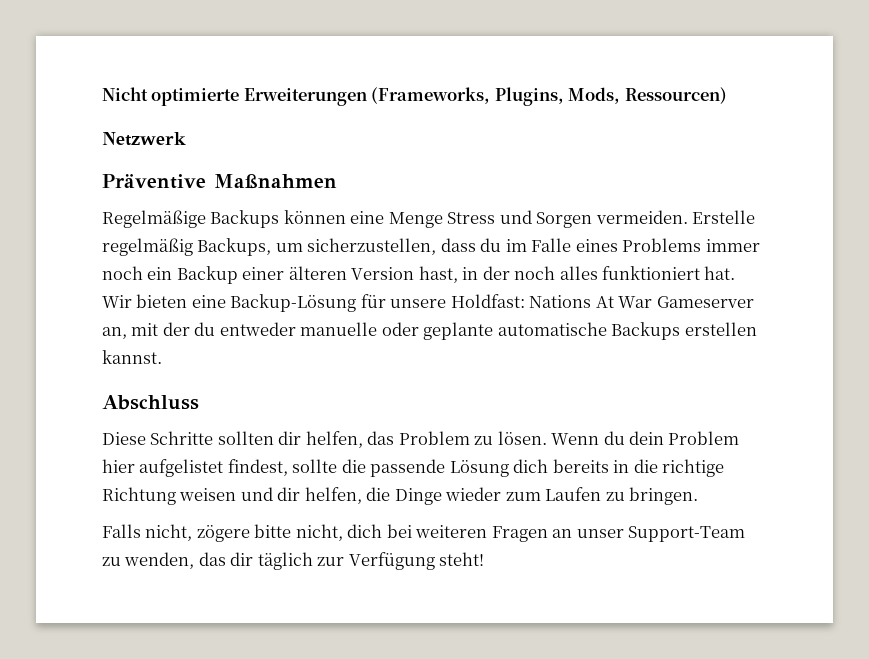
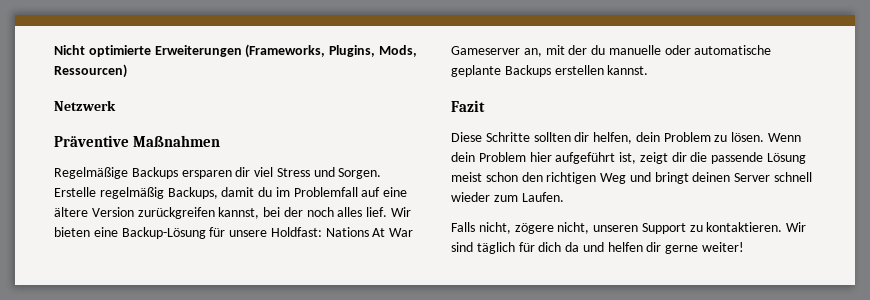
[283,210,756,228] [102,238,760,256] [102,266,479,284] können eine Menge Stress und Sorgen vermeiden. Erstelle regelmäßig Backups, um sicherzustellen, dass du im Falle eines Problems immer noch ein Backup einer älteren Version hast, in -> [181,167,382,179] [54,187,408,199] [54,207,281,219] ersparen dir viel Stress und Sorgen. Erstelle regelmäßig Backups, damit du im Problemfall auf eine ältere Version zurückgreifen kannst, bei
[602,266,736,280] funktioniert hat. -> [366,207,388,217] lief.
[219,322,296,336] entweder -> (606, 50) none
[423,322,607,340] geplante automatische -> [694,45,772,55] [451,65,501,77] automatische geplante
[102,395,199,410] Abschluss -> [451,100,485,112] Fazit
[367,431,395,445] das -> [635,132,660,142] dein
[603,431,625,445] du -> (802, 137) none
[139,459,725,477] [102,487,699,505] [102,524,746,542] [102,552,485,570] aufgelistet findest, sollte die passende Lösung dich bereits in die richtige Richtung weisen und dir helfen, die Dinge wieder zum Laufen zu bringen. // Falls nicht, zögere bitte nicht, dich bei weiteren Fragen an unser Support-Team zu wenden, das dir täglich zur Verfügung steht! -> [555,152,807,164] [451,172,813,184] [451,192,564,202] [451,222,807,234] [451,242,745,254] aufgeführt ist, zeigt dir die passende Lösung meist schon den richtigen Weg und bringt deinen Server schnell wieder zum Laufen. // Falls nicht, zögere nicht, unseren Support zu kontaktieren. Wir sind täglich für dich da und helfen dir gerne weiter!

